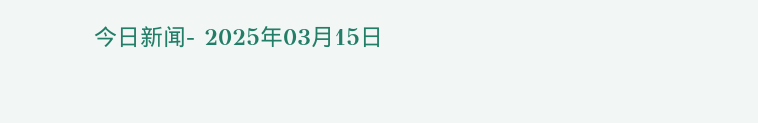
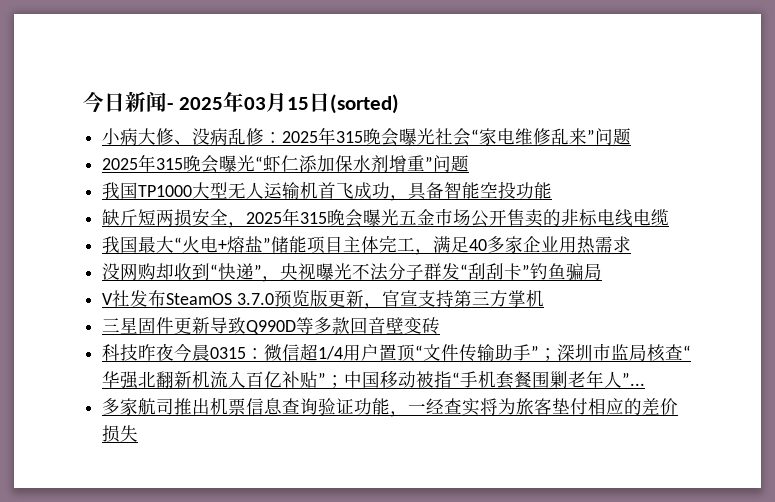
(383, 37) none -> [329,94,399,114] [102,127,632,146] [102,154,470,173] [102,181,553,201] [102,208,670,228] [102,235,632,255] [102,263,603,282] [102,289,544,309] [102,317,441,335] [102,343,692,362] [102,370,646,389] [102,397,679,417] [102,425,139,443] (sorted) // 小病大修、没病乱修：2025年315晚会曝光社会“家电维修乱来”问题 // 2025年315晚会曝光“虾仁添加保水剂增重”问题 // 我国TP1000大型无人运输机首飞成功，具备智能空投功能 // 缺斤短两损安全，2025年315晚会曝光五金市场公开售卖的非标电线电缆 // 我国最大“火电+熔盐”储能项目主体完工，满足40多家企业用热需求 // 没网购却收到“快递”，央视曝光不法分子群发“刮刮卡”钓鱼骗局 // V社发布SteamOS 3.7.0预览版更新，官宣支持第三方掌机 // 三星固件更新导致Q990D等多款回音壁变砖 // 科技昨夜今晨0315：微信超1/4用户置顶“文件传输助手”；深圳市监局核查“华强北翻新机流入百亿补贴”；中国移动被指“手机套餐围剿老年人”... // 多家航司推出机票信息查询验证功能，一经查实将为旅客垫付相应的差价损失

